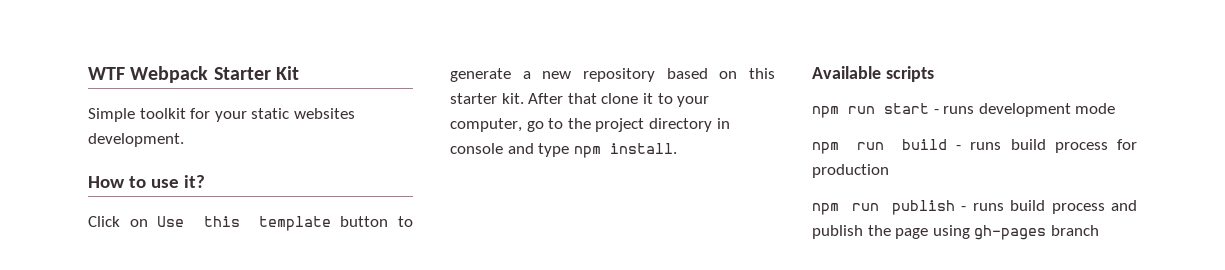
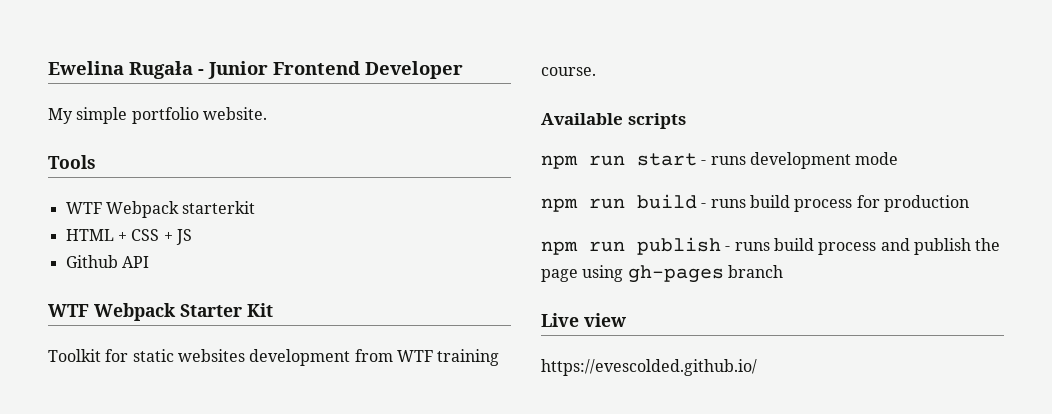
[88,66,299,83] [88,108,355,122] [88,133,184,147] [88,175,205,188] [88,216,413,231] [450,68,775,82] [450,93,710,107] [450,118,730,132] [450,143,677,158] WTF Webpack Starter Kit // Simple toolkit for your static websites development. // How to use it? // Click on Use this template button to generate a new repository based on this starter kit. After that clone it to your computer, go to the project directory in console and type npm install. -> [48,61,463,79] [48,107,267,124] [48,155,96,169] [65,201,256,218] [65,229,192,245] [65,255,149,268] [48,303,273,321] [48,349,500,366] [541,67,596,76] Ewelina Rugała - Junior Frontend Developer // My simple portfolio website. // Tools // WTF Webpack starterkit // HTML + CSS + JS // Github API // WTF Webpack Starter Kit // Toolkit for static websites development from WTF training course.
(1099, 230) none -> [541,313,626,327] [541,359,757,376] // Live view // https://evescolded.github.io/

